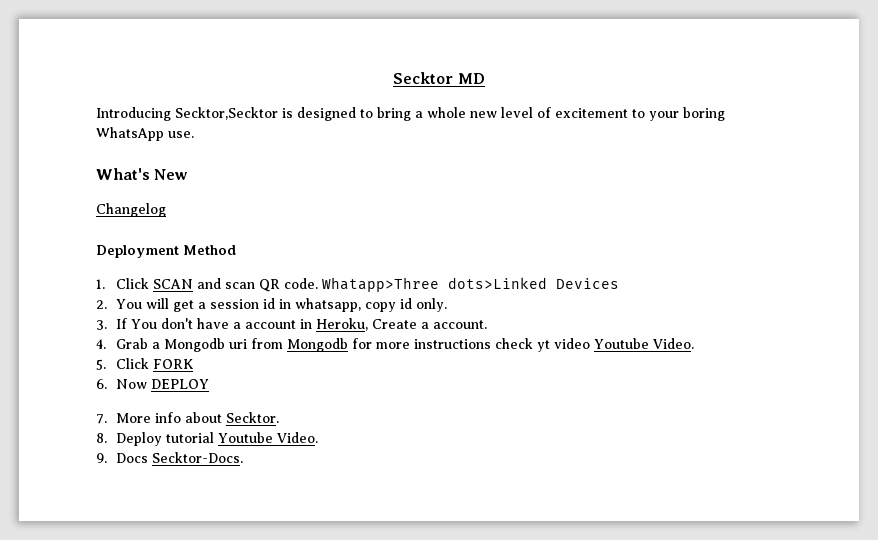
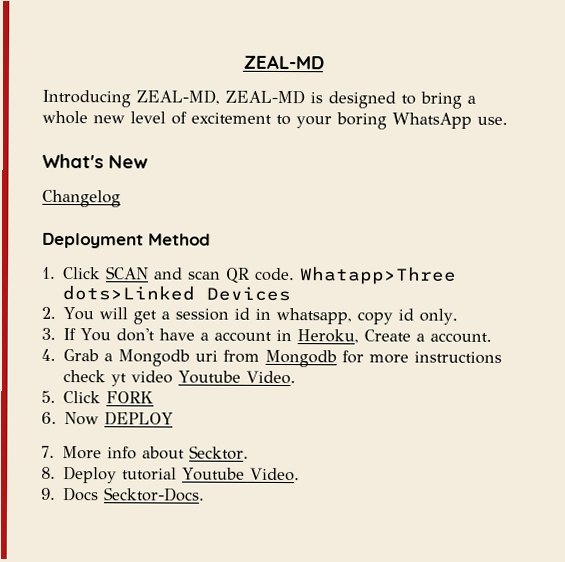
[393,72,485,84] Secktor MD -> [242,54,325,70] ZEAL-MD
[175,107,278,120] Secktor,Secktor -> [136,89,305,105] ZEAL-MD, ZEAL-MD

